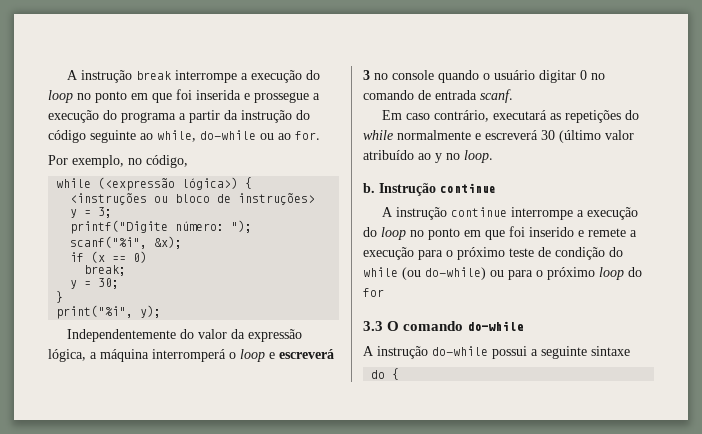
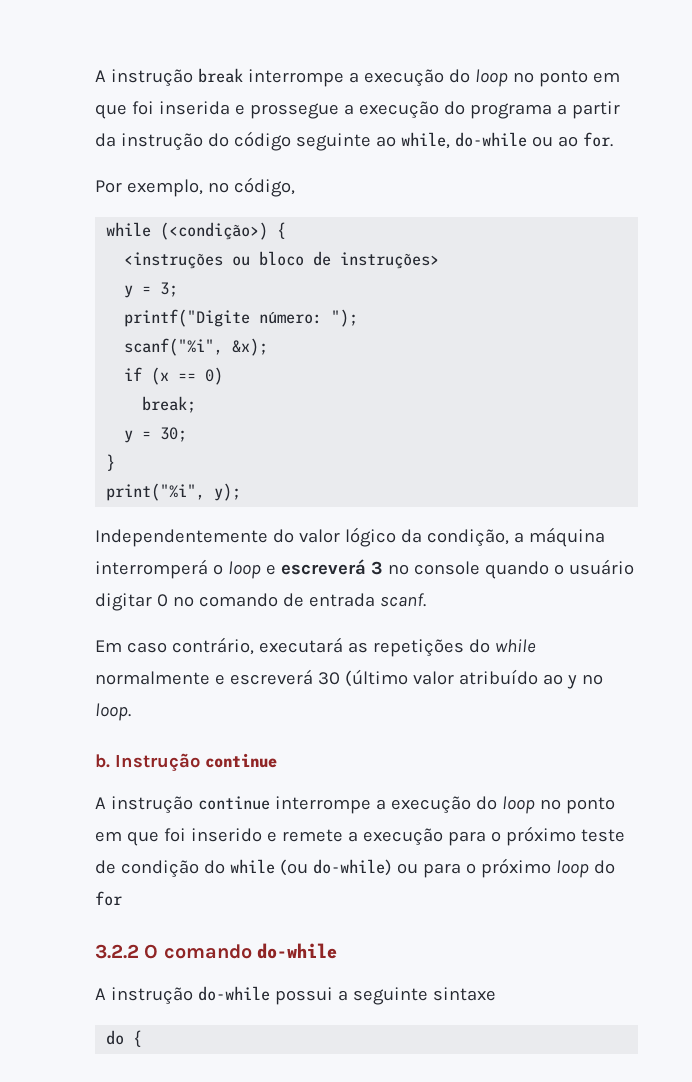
[98,177,239,191] (<expressão lógica>) -> [160,222,269,240] (<condição>)
[231,329,303,342] [48,349,86,362] da expressão lógica, -> [344,527,509,547] lógico da condição,
[363,321,383,331] 3.3 -> [95,944,139,959] 3.2.2

